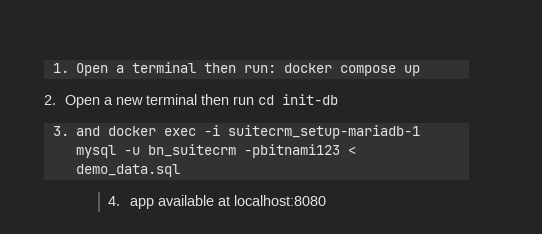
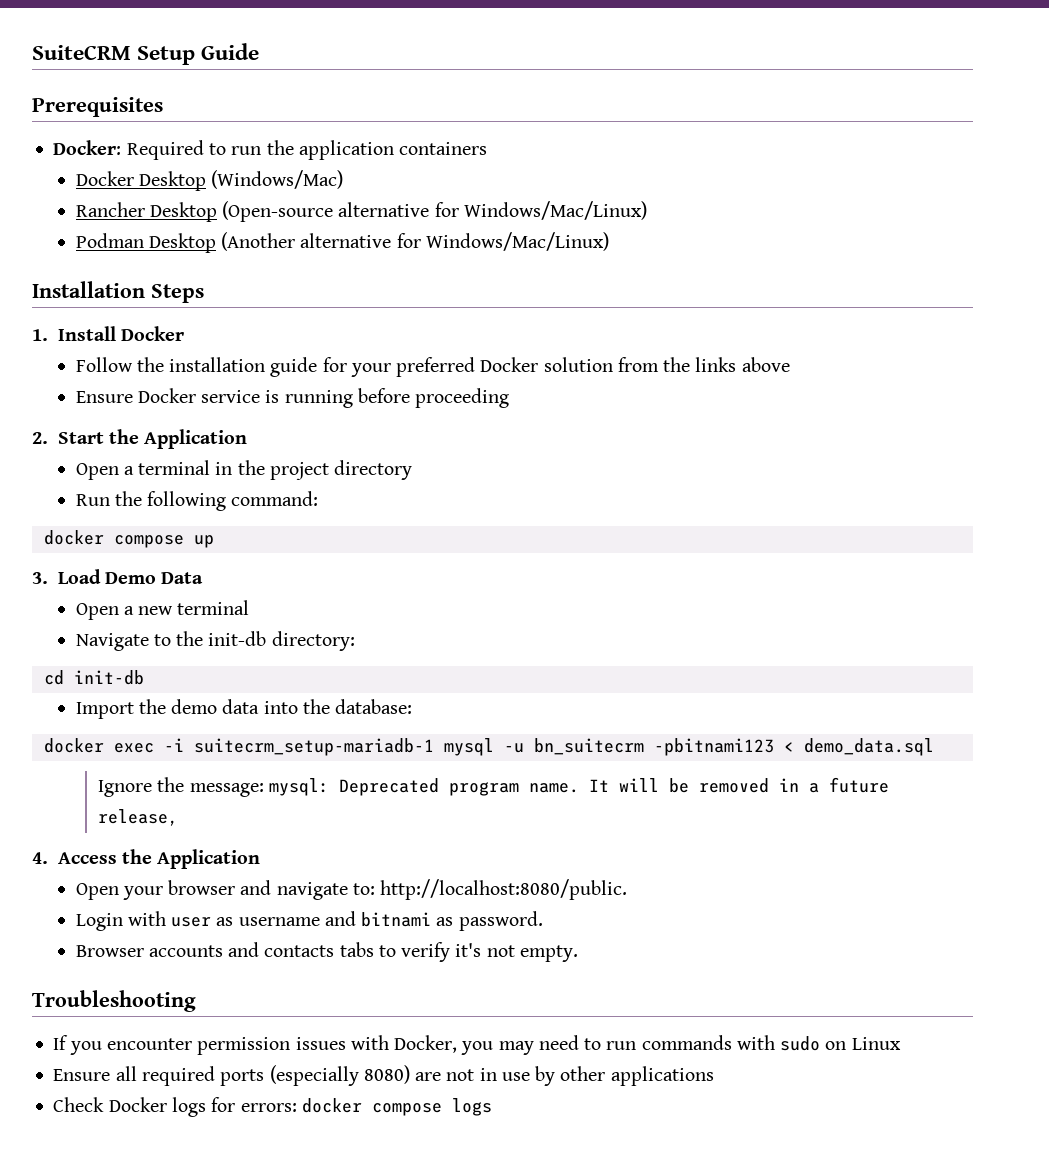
[52,62,276,76] 1. Open a terminal then run: -> [32,43,260,65] [32,97,163,117] [53,140,488,160] [75,170,344,191] [75,201,647,222] [75,232,609,253] [32,281,204,303] [32,326,185,341] [75,357,790,377] [75,388,510,408] [32,429,248,449] [75,460,413,480] [75,491,319,511] SuiteCRM Setup Guide // Prerequisites // Docker: Required to run the application containers // Docker Desktop (Windows/Mac) // Rancher Desktop (Open-source alternative for Windows/Mac/Linux) // Podman Desktop (Another alternative for Windows/Mac/Linux) // Installation Steps // 1. Install Docker // Follow the installation guide for your preferred Docker solution from the links above // Ensure Docker service is running before proceeding // 2. Start the Application // Open a terminal in the project directory // Run the following command: //
[44,95,56,105] 2. -> [32,569,204,584] 3. Load Demo Data //
[201,94,339,105] [52,126,100,136] then run cd init-db // 3. and -> [75,631,355,651] [43,670,144,685] [75,699,413,719] // Navigate to the init-db directory: // cd init-db // Import the demo data into the database: //
[108,195,326,209] 4. app available at localhost:8080 -> [98,777,889,797] [98,809,179,826] [32,849,261,869] [75,879,628,900] [75,911,543,931] [75,942,578,962] [32,990,196,1012] [53,1035,901,1055] [53,1065,714,1086] [53,1097,492,1117] Ignore the message: mysql: Deprecated program name. It will be removed in a future release, // 4. Access the Application // Open your browser and navigate to: http://localhost:8080/public. // Login with user as username and bitnami as password. // Browser accounts and contacts tabs to verify it's not empty. // Troubleshooting // If you encounter permission issues with Docker, you may need to run commands with sudo on Linux // Ensure all required ports (especially 8080) are not in use by other applications // Check Docker logs for errors: docker compose logs

